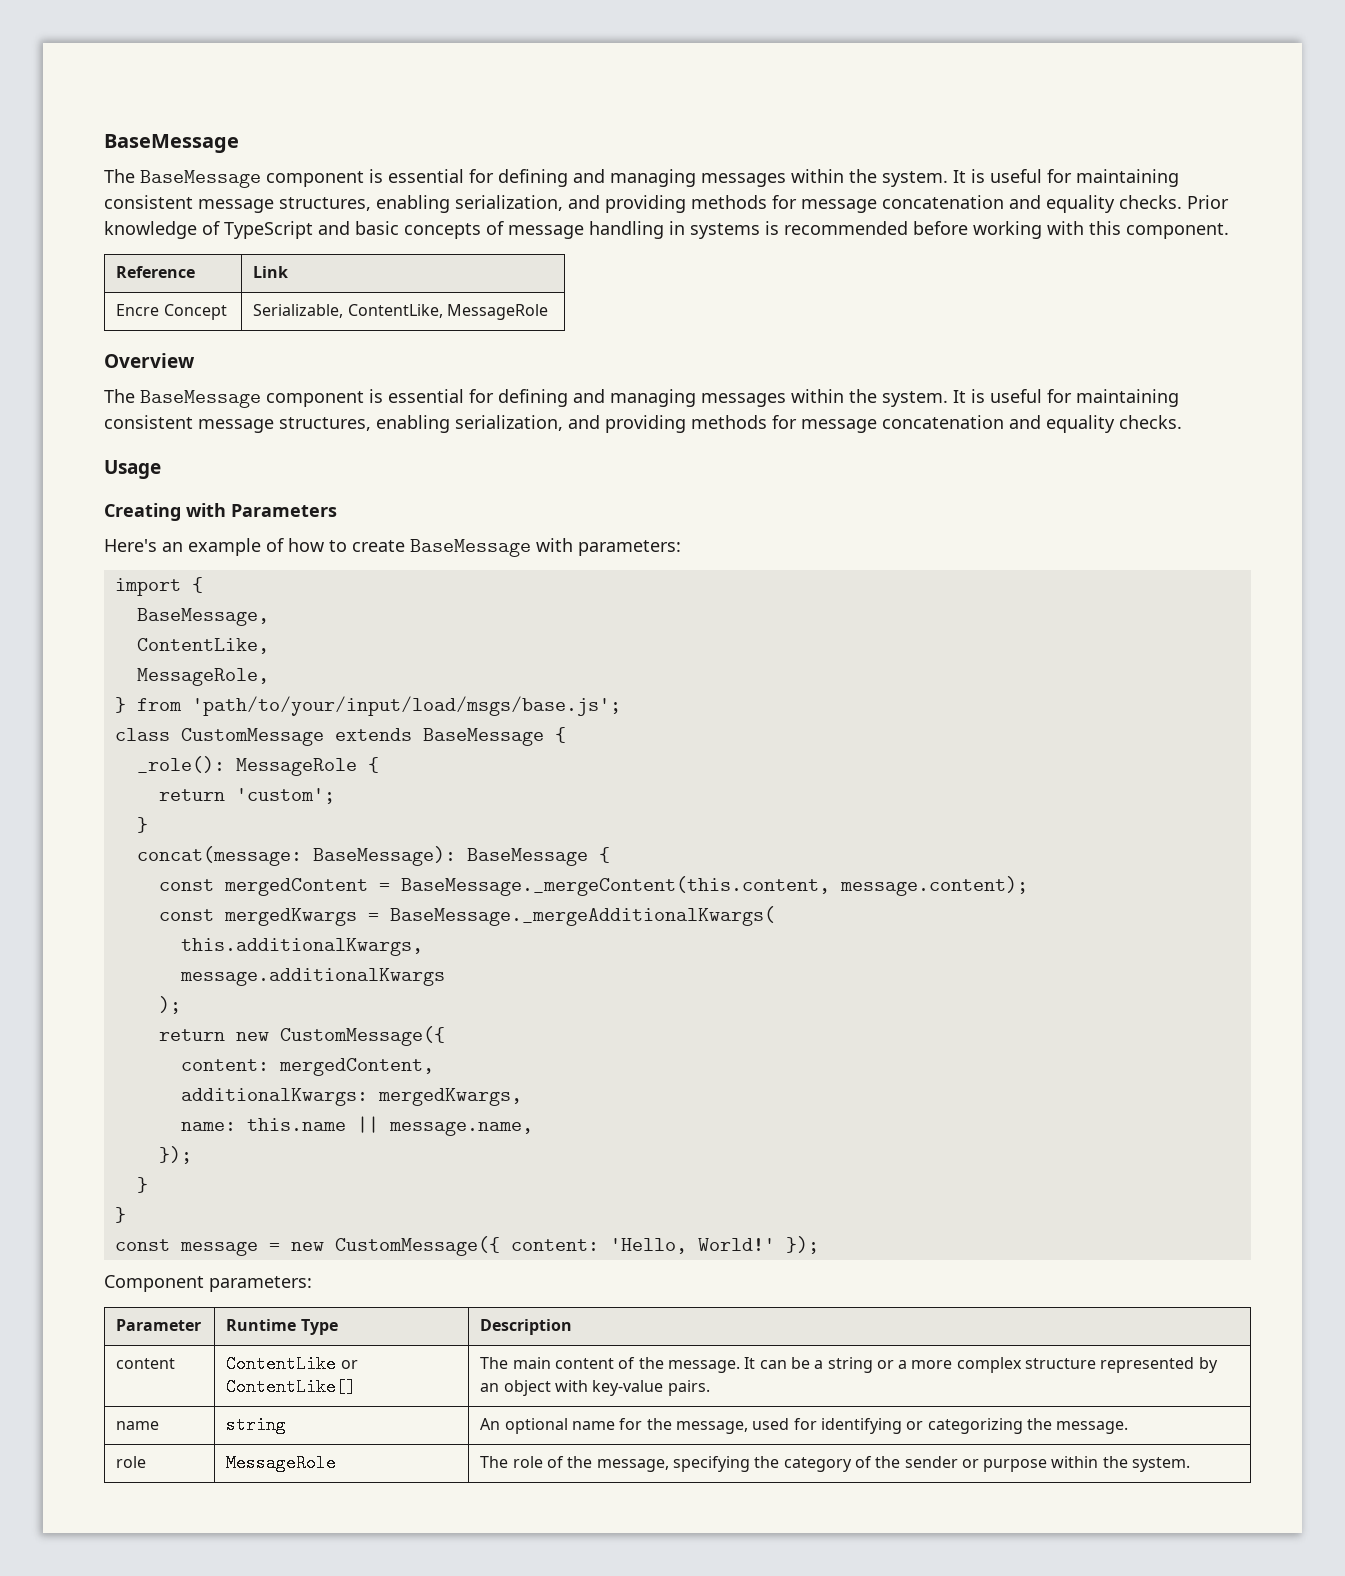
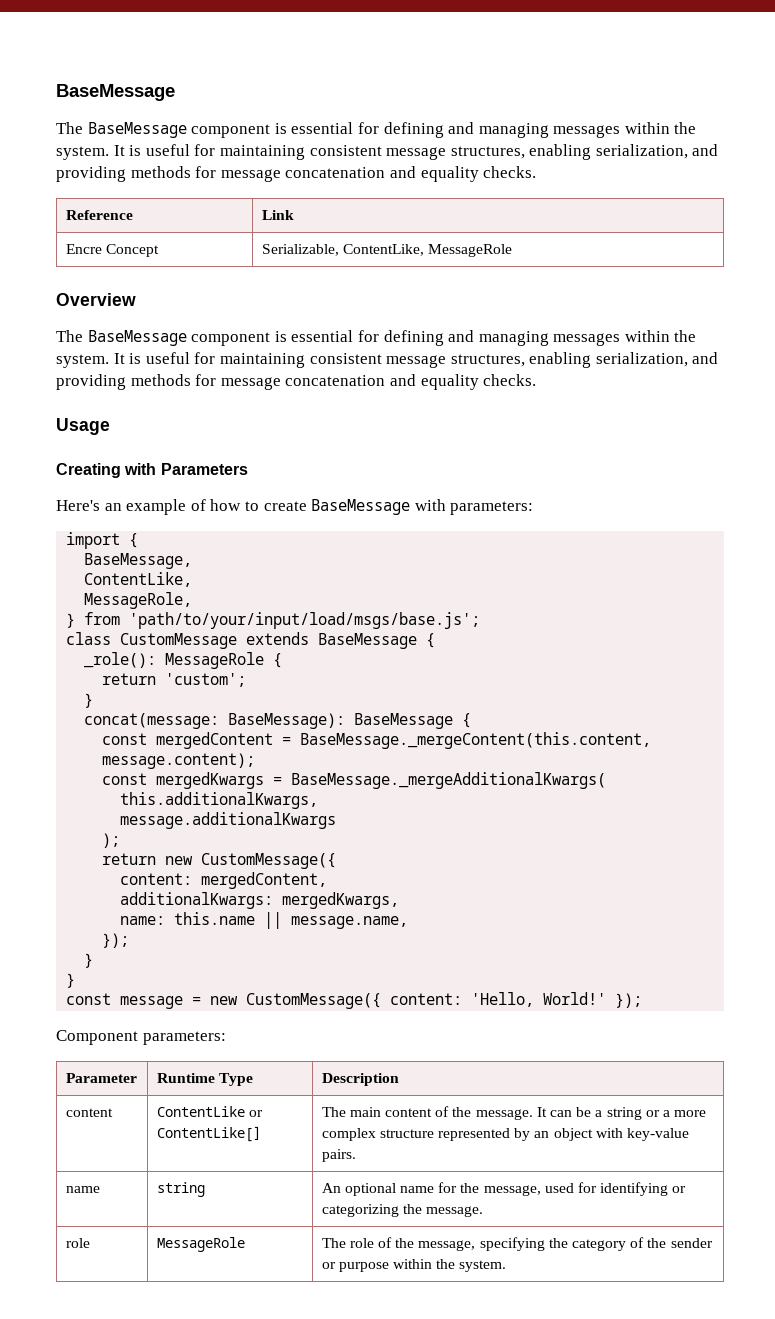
[1187,195,1229,209] [104,221,1229,239] Prior knowledge of TypeScript and basic concepts of message handling in systems is recommended before working with this component. -> (537, 172) none

